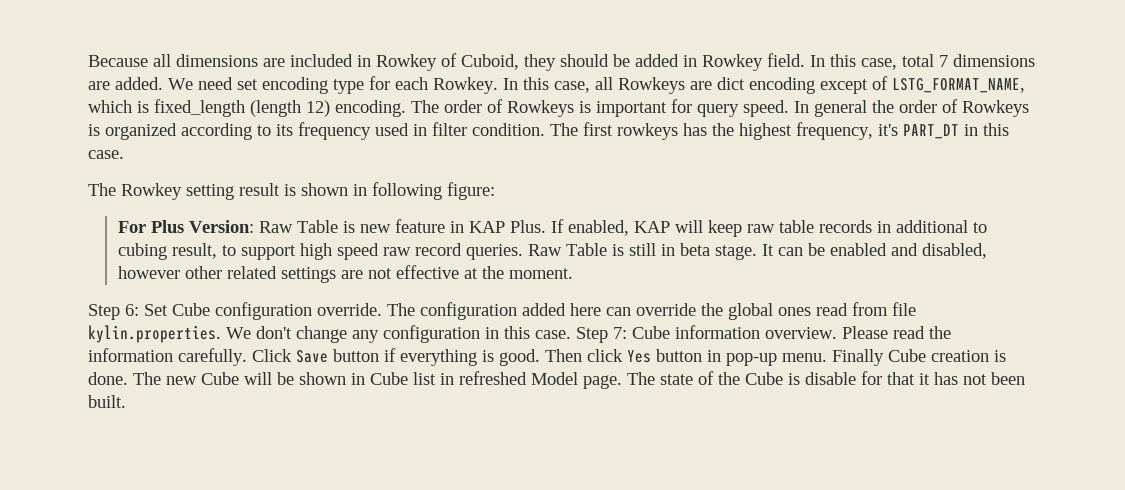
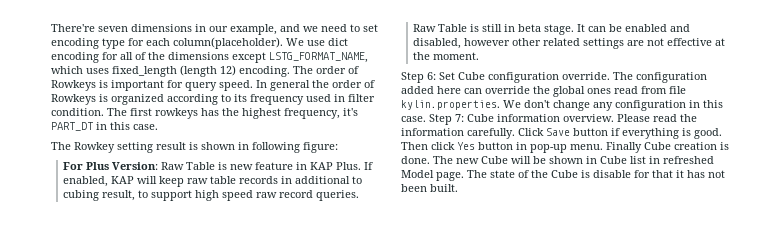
[88,53,1035,71] [88,77,233,90] Because all dimensions are included in Rowkey of Cuboid, they should be added in Rowkey field. In this case, total 7 dimensions are added. We need -> [51,24,360,35] There're seven dimensions in our example, and we need to
[433,76,888,94] Rowkey. In this case, all Rowkeys are dict encoding except of -> [173,37,348,49] [51,52,266,63] column(placeholder). We use dict encoding for all of the dimensions except
[137,101,149,113] is -> [86,68,109,74] uses

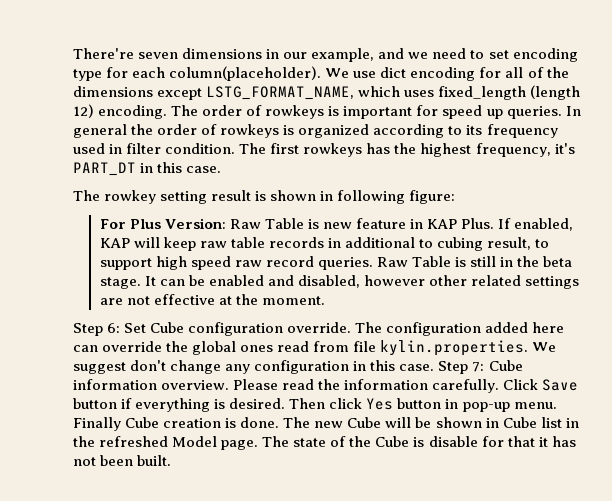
[51,80,96,91] Rowkeys -> [265,105,325,119] rowkeys
[185,80,253,91] query speed. -> [442,105,562,119] speed up queries.
[51,94,96,105] Rowkeys -> [220,124,280,138] rowkeys
[74,142,115,153] Rowkey -> [104,190,157,204] rowkey
(516, 28) none -> [517,256,540,267] the
(521, 104) none -> [73,362,126,374] suggest
[694,128,722,139] good. -> [229,398,286,409] desired.
(660, 160) none -> [73,436,95,447] the

